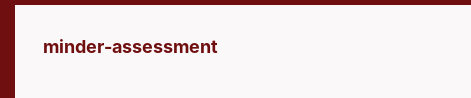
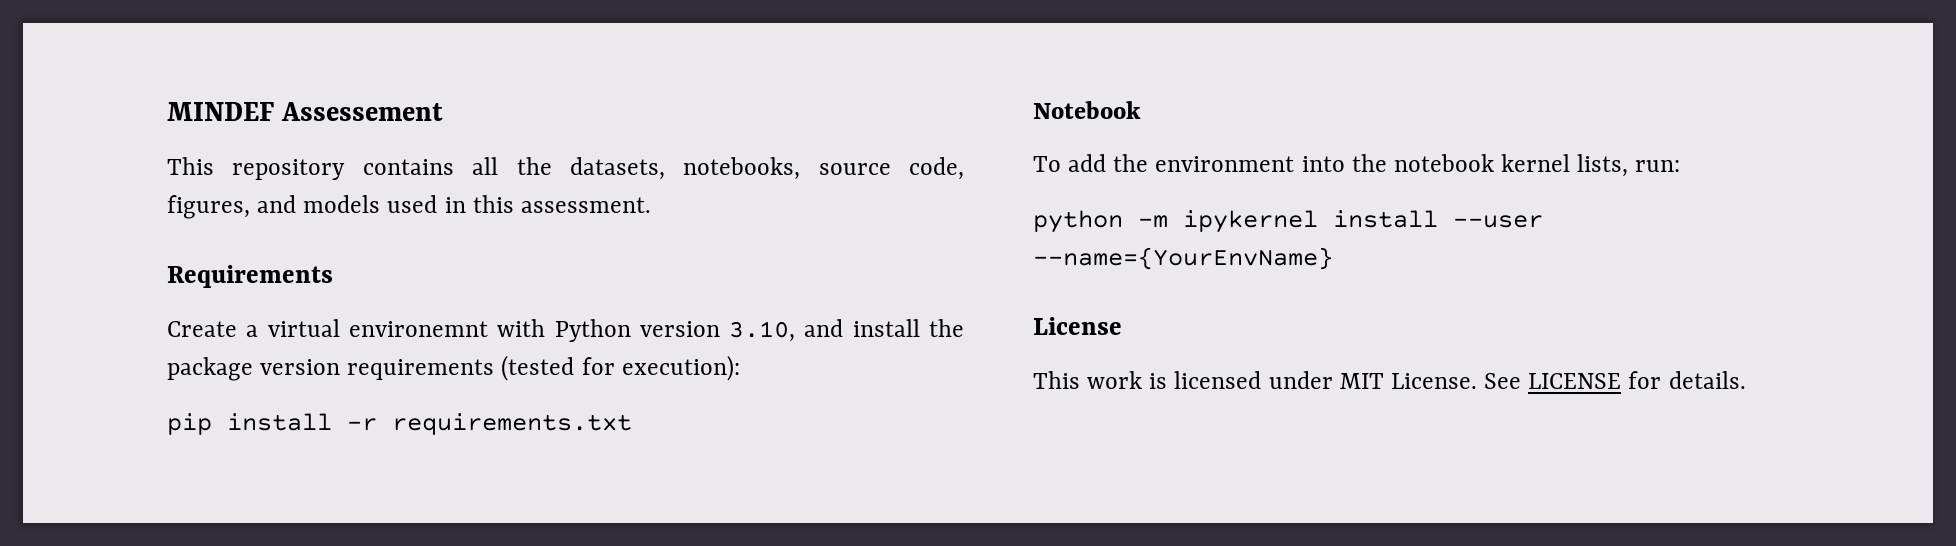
[43,39,218,53] minder-assessment -> [167,102,444,121] [167,157,964,180] [167,195,651,219] [167,265,333,288] [167,319,964,342] [167,355,740,381] [167,413,632,435] [1033,101,1141,119] [1033,154,1681,177] [1033,210,1543,233] [1033,247,1333,270] [1033,317,1122,335] [1033,371,1746,389] MINDEF Assessement // This repository contains all the datasets, notebooks, source code, figures, and models used in this assessment. // Requirements // Create a virtual environemnt with Python version 3.10, and install the package version requirements (tested for execution): // pip install -r requirements.txt // Notebook // To add the environment into the notebook kernel lists, run: // python -m ipykernel install --user --name={YourEnvName} // License // This work is licensed under MIT License. See LICENSE for details.

